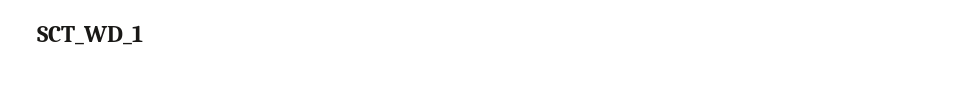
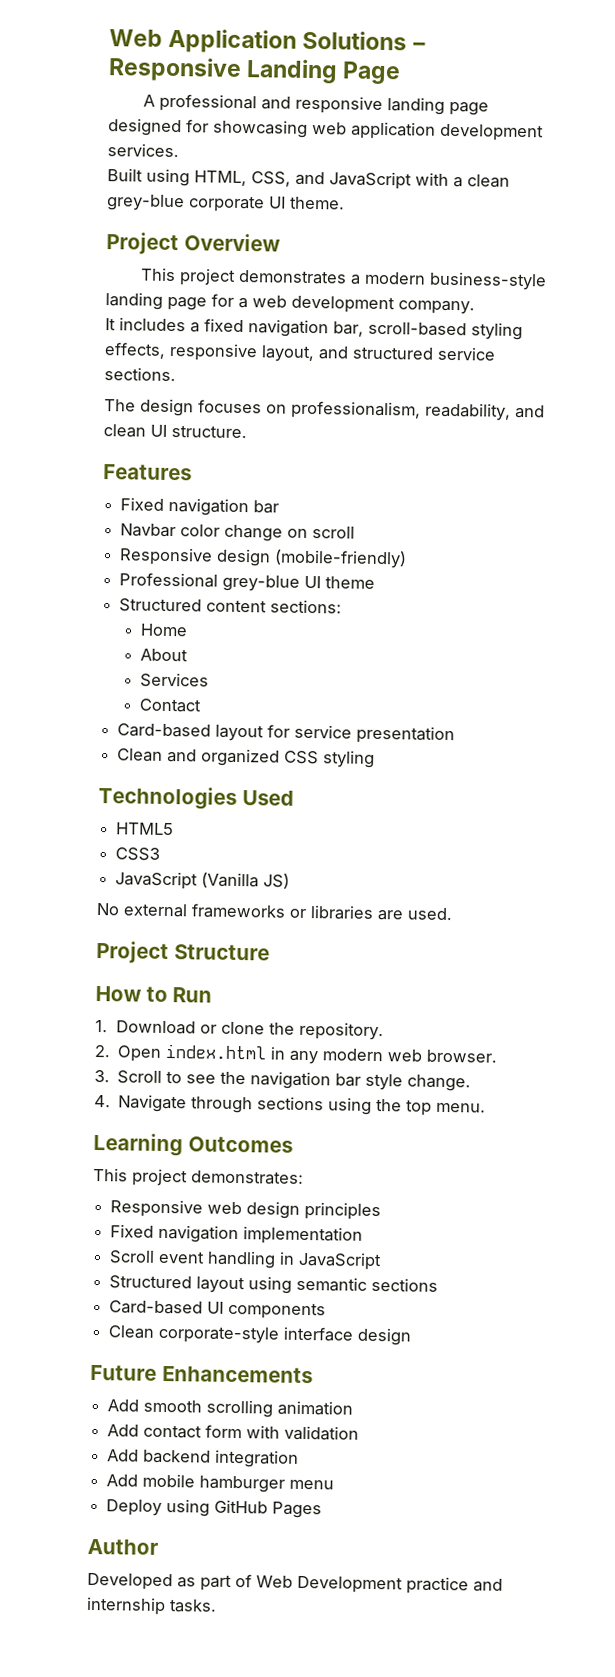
[37,25,143,45] SCT_WD_1 -> [109,28,426,54] [108,57,402,85] [142,93,489,116] [108,118,544,142] [107,143,179,158] [107,168,510,190] [106,194,345,213] [106,232,281,256] [139,267,547,291] [105,292,475,315] [105,317,523,341] [104,342,496,363] [104,367,176,382] [104,398,545,421] [103,424,247,439] [103,464,192,481] [120,497,280,517] [120,523,356,542] [119,547,408,569] [119,572,376,592] [119,598,343,614] [139,623,188,637] [139,648,188,662] [139,672,209,688] [138,698,201,713] [117,723,456,745] [117,748,376,768] [98,786,294,810] [116,822,175,836] [115,847,161,861] [115,871,291,890] [96,902,453,921] [96,940,270,965] [95,985,213,1003] [95,1019,385,1041] [94,1043,498,1065] [94,1069,472,1092] [94,1094,487,1116] [93,1132,293,1157] [93,1167,304,1187] [110,1199,382,1221] [110,1224,364,1245] [109,1250,383,1271] [109,1275,439,1294] [109,1300,327,1320] [108,1325,412,1346] [90,1364,313,1384] [107,1399,354,1418] [107,1424,360,1441] [107,1449,300,1468] [106,1473,335,1493] [106,1499,323,1519] [87,1538,158,1555] [87,1572,503,1595] [86,1596,217,1616] Web Application Solutions – Responsive Landing Page // A professional and responsive landing page designed for showcasing web application development services. // Built using HTML, CSS, and JavaScript with a clean grey-blue corporate UI theme. // Project Overview // This project demonstrates a modern business-style landing page for a web development company. // It includes a fixed navigation bar, scroll-based styling effects, responsive layout, and structured service sections. // The design focuses on professionalism, readability, and clean UI structure. // Features // Fixed navigation bar // Navbar color change on scroll // Responsive design (mobile-friendly) // Professional grey-blue UI theme // Structured content sections: // Home // About // Services // Contact // Card-based layout for service presentation // Clean and organized CSS styling // Technologies Used // HTML5 // CSS3 // JavaScript (Vanilla JS) // No external frameworks or libraries are used. // Project Structure // How to Run // 1. Download or clone the repository. // 2. Open index.html in any modern web browser. // 3. Scroll to see the navigation bar style change. // 4. Navigate through sections using the top menu. // Learning Outcomes // This project demonstrates: // Responsive web design principles // Fixed navigation implementation // Scroll event handling in JavaScript // Structured layout using semantic sections // Card-based UI components // Clean corporate-style interface design // Future Enhancements // Add smooth scrolling animation // Add contact form with validation // Add backend integration // Add mobile hamburger menu // Deploy using GitHub Pages // Author // Developed as part of Web Development practice and internship tasks.

